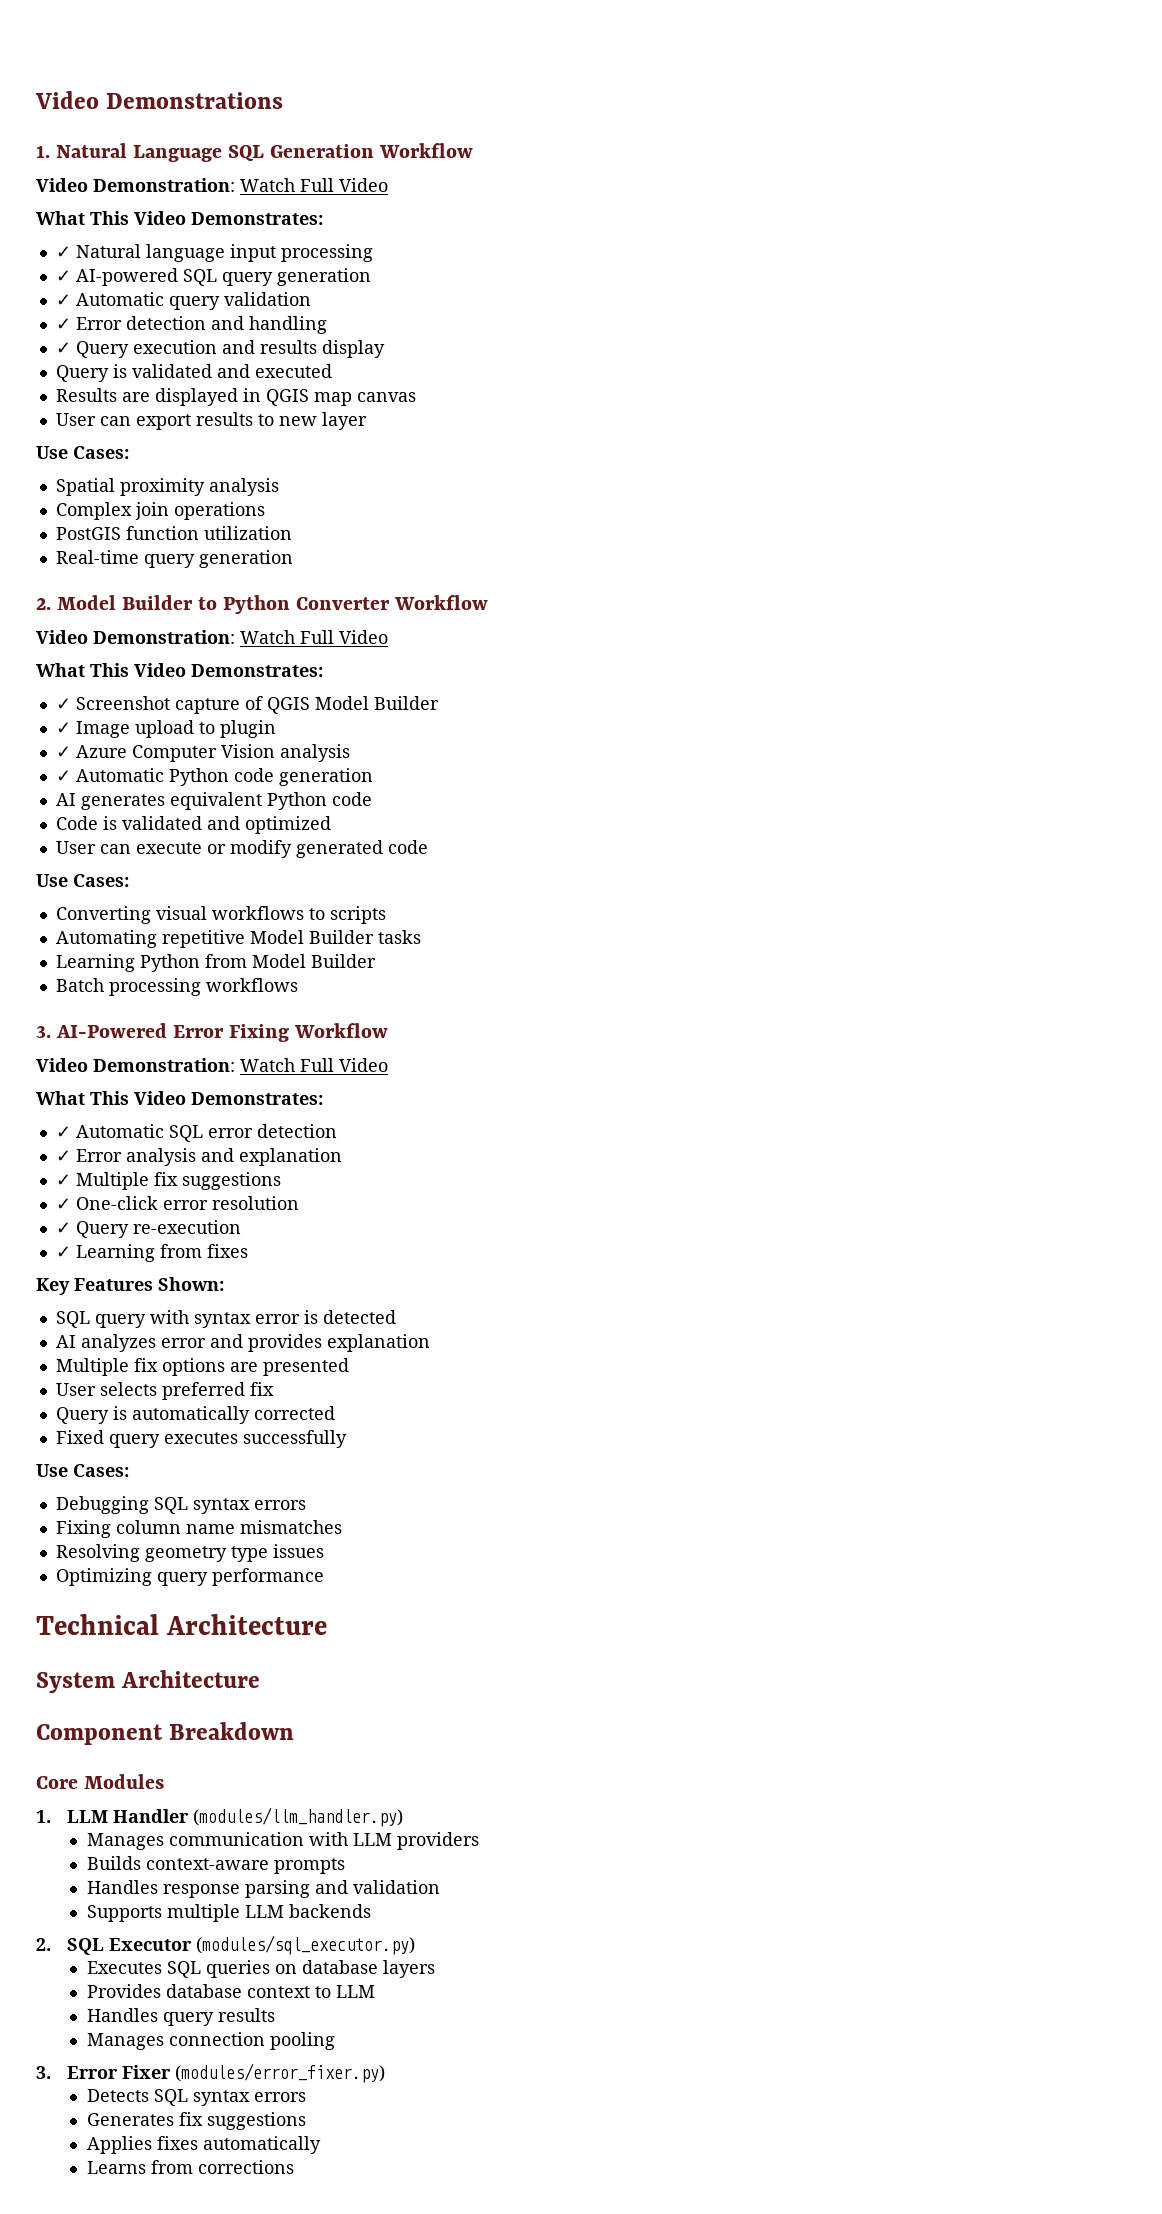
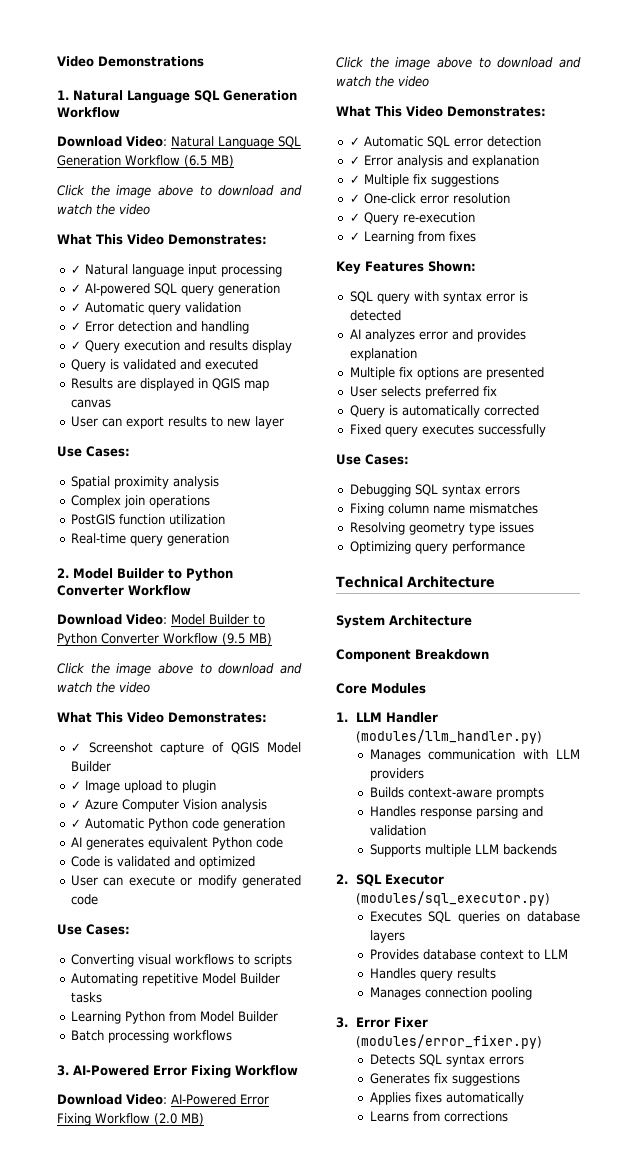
[36,178,388,192] Video Demonstration: Watch Full Video -> [57,136,301,149] [57,155,234,167] [57,185,302,198] [57,204,150,215] Download Video: Natural Language SQL Generation Workflow (6.5 MB) // Click the image above to download and watch the video
[36,630,388,644] Video Demonstration: Watch Full Video -> [57,614,265,625] [57,633,272,646] [57,663,302,676] [57,682,150,693] Download Video: Model Builder to Python Converter Workflow (9.5 MB) // Click the image above to download and watch the video
[36,1058,388,1072] Video Demonstration: Watch Full Video -> [57,1094,269,1105] [57,1113,204,1126] [336,57,581,70] [336,76,429,87] Download Video: AI-Powered Error Fixing Workflow (2.0 MB) // Click the image above to download and watch the video

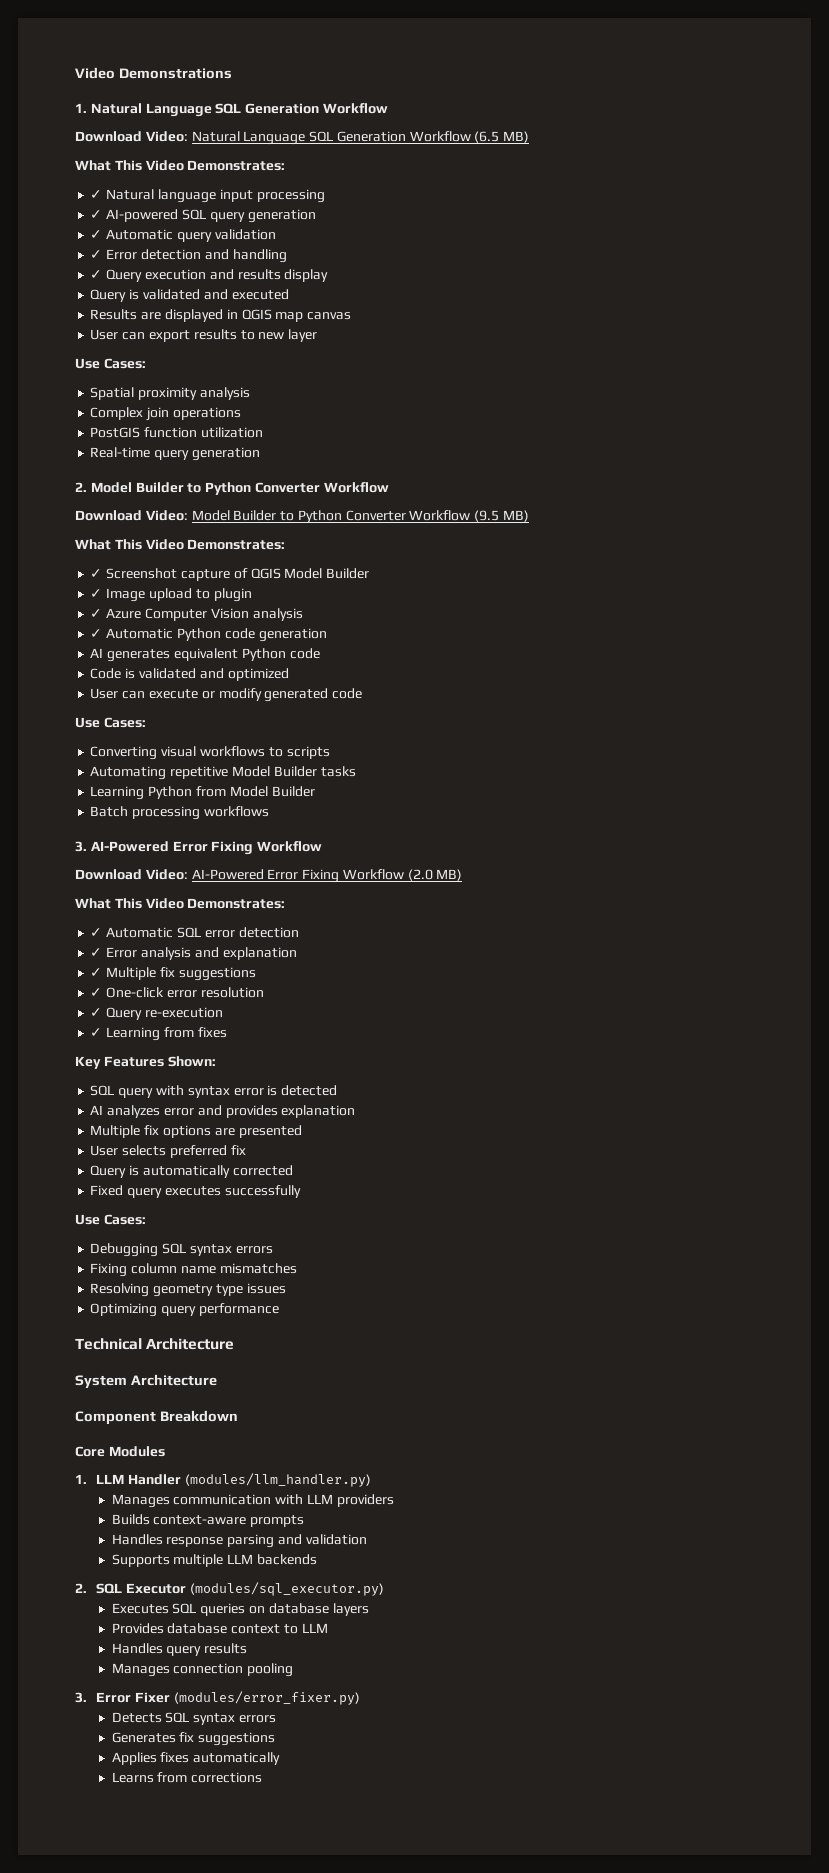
[57,185,302,198] [57,204,150,215] // Click the image above to download and watch the video -> (530, 137) none
[57,663,302,676] [57,682,150,693] // Click the image above to download and watch the video -> (530, 516) none
[336,57,581,70] [336,76,429,87] // Click the image above to download and watch the video -> (463, 875) none

